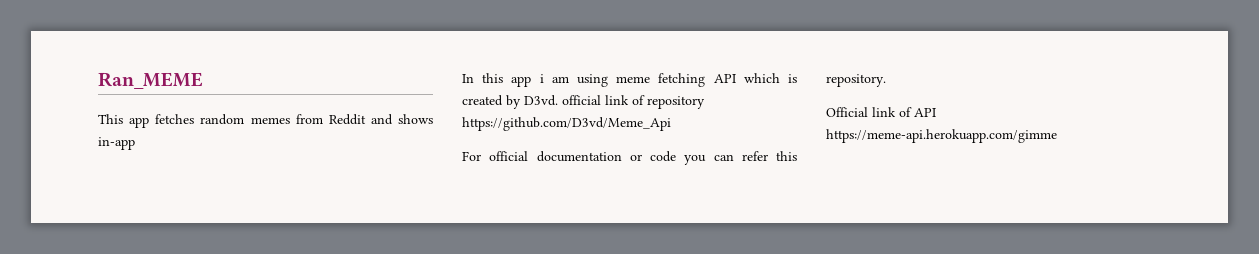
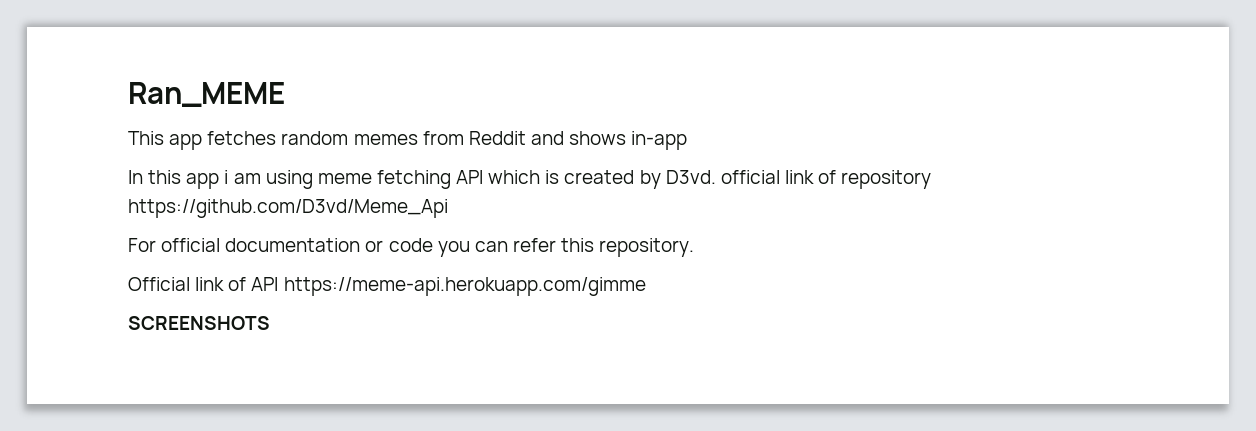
(1057, 136) none -> [128,316,270,330] // SCREENSHOTS

